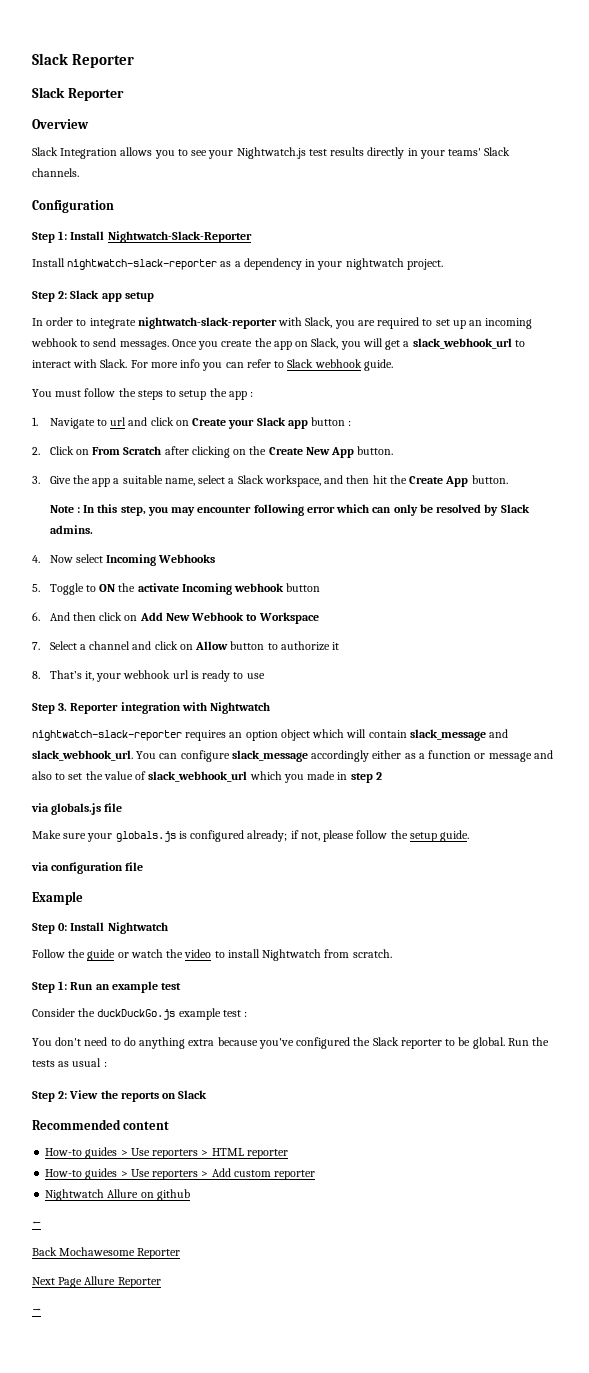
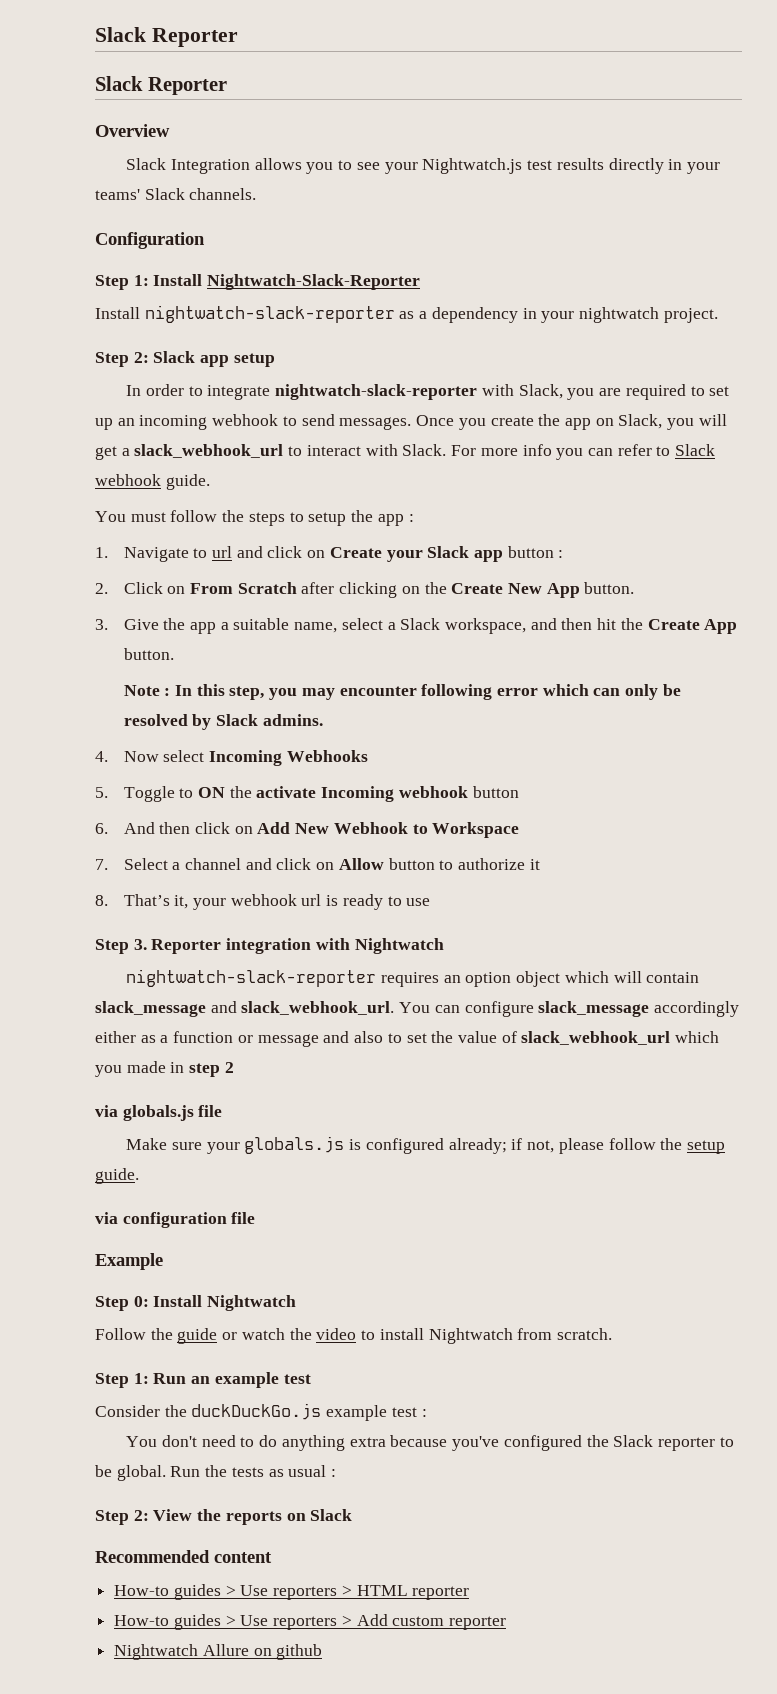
[32,1221,41,1227] [32,1247,181,1259] [32,1276,161,1288] [32,1308,41,1314] // ← // Back Mochawesome Reporter // Next Page Allure Reporter // → -> (323, 1652) none

